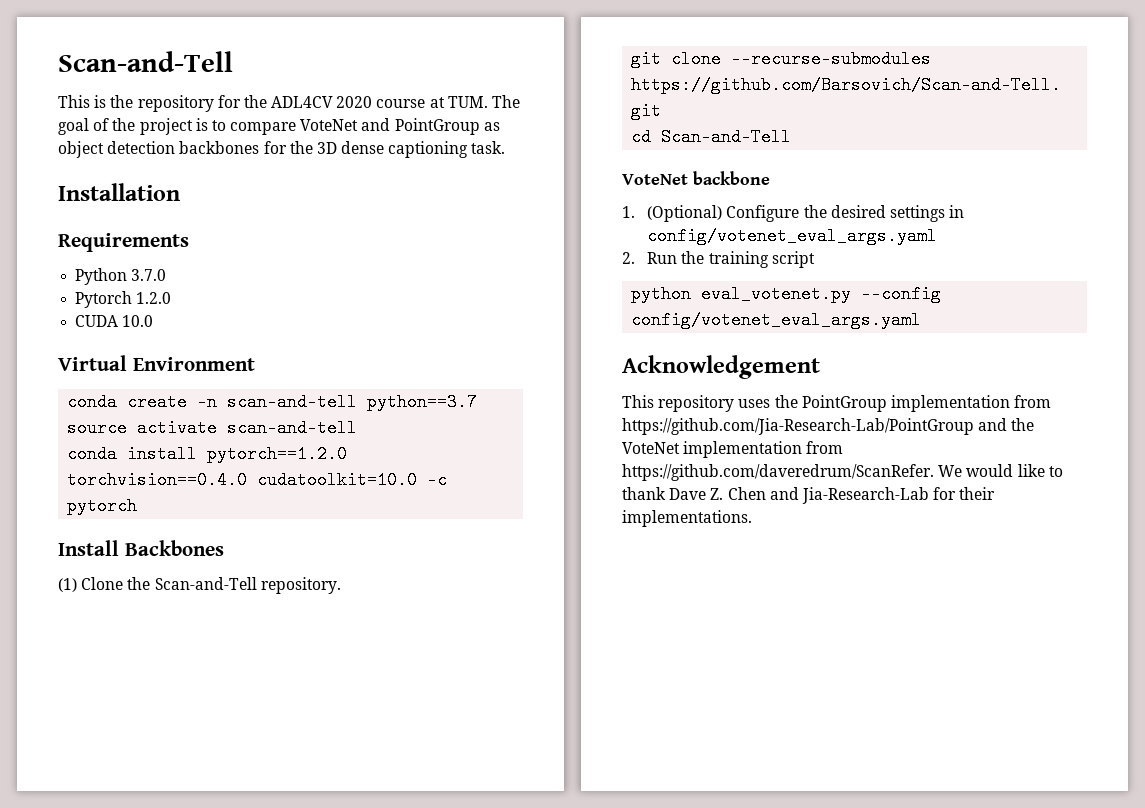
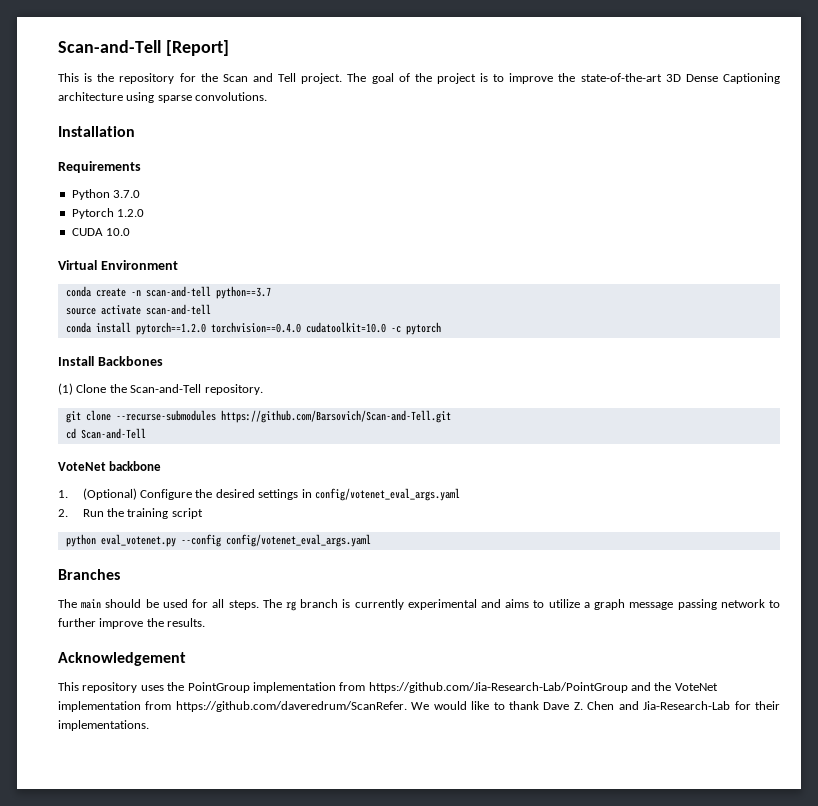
[58,51,233,72] Scan-and-Tell -> [58,40,229,56] Scan-and-Tell [Report]
[271,96,488,108] ADL4CV 2020 course at TUM. -> [222,73,343,84] Scan and Tell project.
[230,118,500,135] [58,141,506,158] compare VoteNet and PointGroup as object detection backbones for the 3D dense captioning task. -> [509,73,780,84] [58,92,268,103] improve the state-of-the-art 3D Dense Captioning architecture using sparse convolutions.
(922, 320) none -> [58,569,120,580] [58,599,781,611] [58,618,206,629] // Branches // The main should be used for all steps. The rg branch is currently experimental and aims to utilize a graph message passing network to further improve the results.

